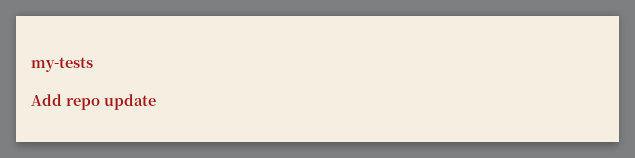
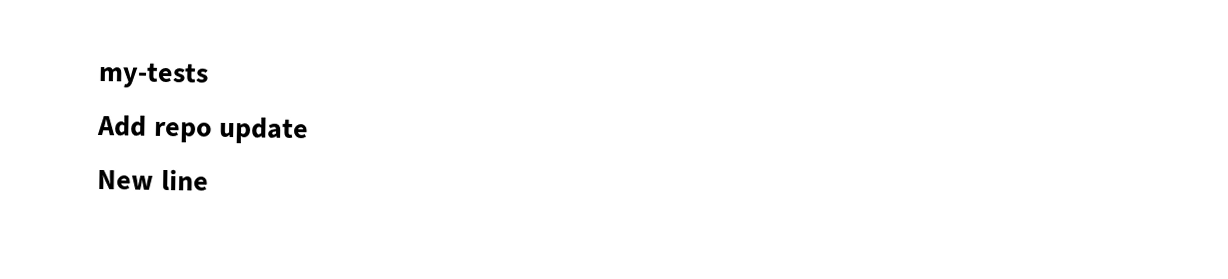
(156, 102) none -> [97,168,209,191] // New line

